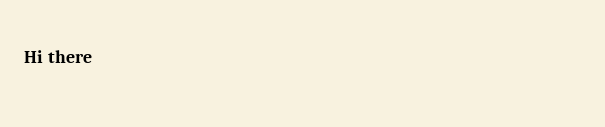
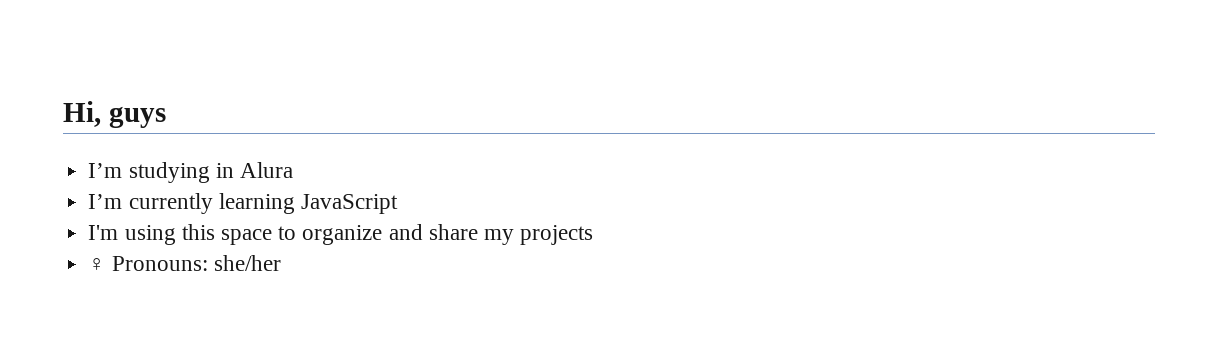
[24,50,92,63] Hi there -> [63,101,166,128] [88,162,293,183] [88,193,398,214] [88,224,594,245] [88,255,281,271] Hi, guys // I’m studying in Alura // I’m currently learning JavaScript // I'm using this space to organize and share my projects // ♀ Pronouns: she/her

